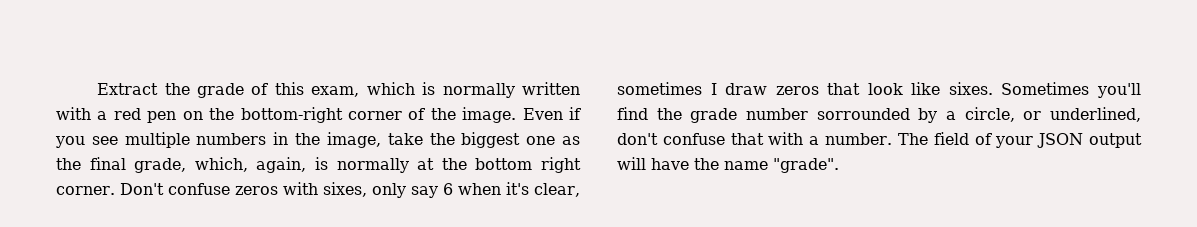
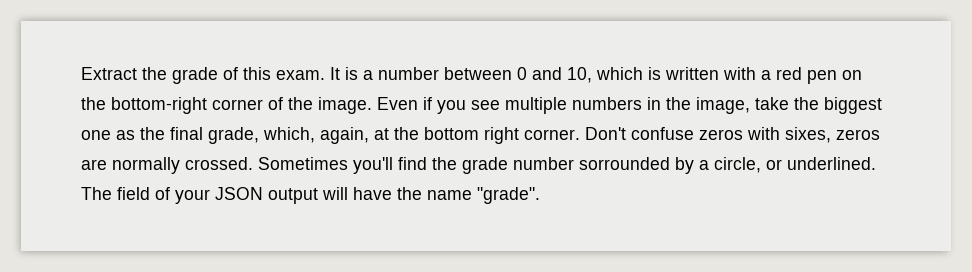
[311,86,360,97] exam, -> [276,67,592,83] exam. It is a number between 0 and 10,
[442,83,515,98] normally -> (661, 73) none
[315,157,409,173] is normally -> (369, 135) none
[372,182,581,198] [617,82,993,95] only say 6 when it's clear, sometimes I draw zeros that look like sixes. -> [836,129,880,140] [81,157,253,174] zeros are normally crossed.
[1050,107,1141,122] [617,132,893,145] underlined, don't confuse that with a number. -> [787,157,876,170] underlined.

